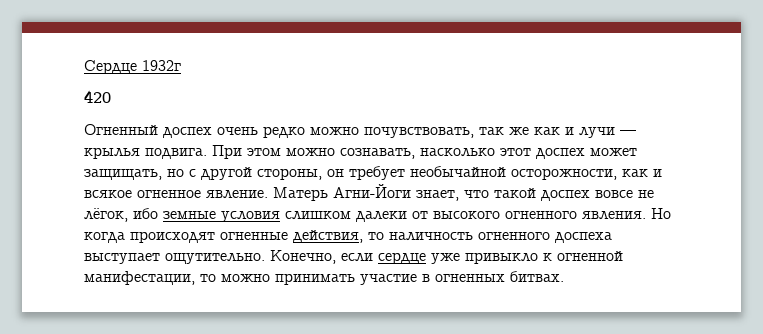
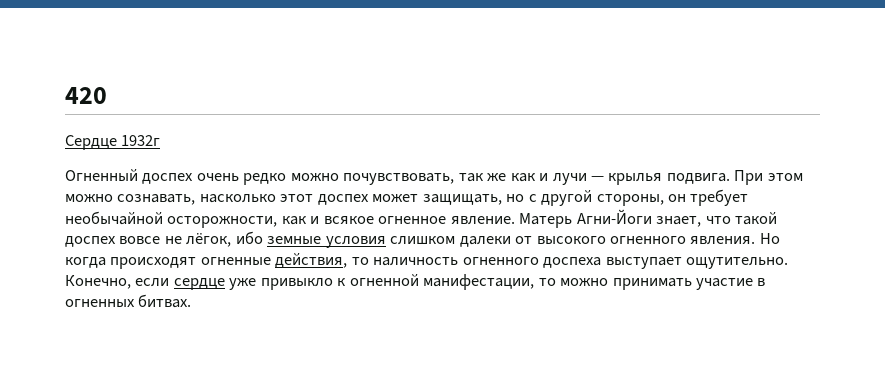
(84, 67) none -> [65,87,107,104] 420 //
[84,90,111,103] // 420 -> (161, 140) none

